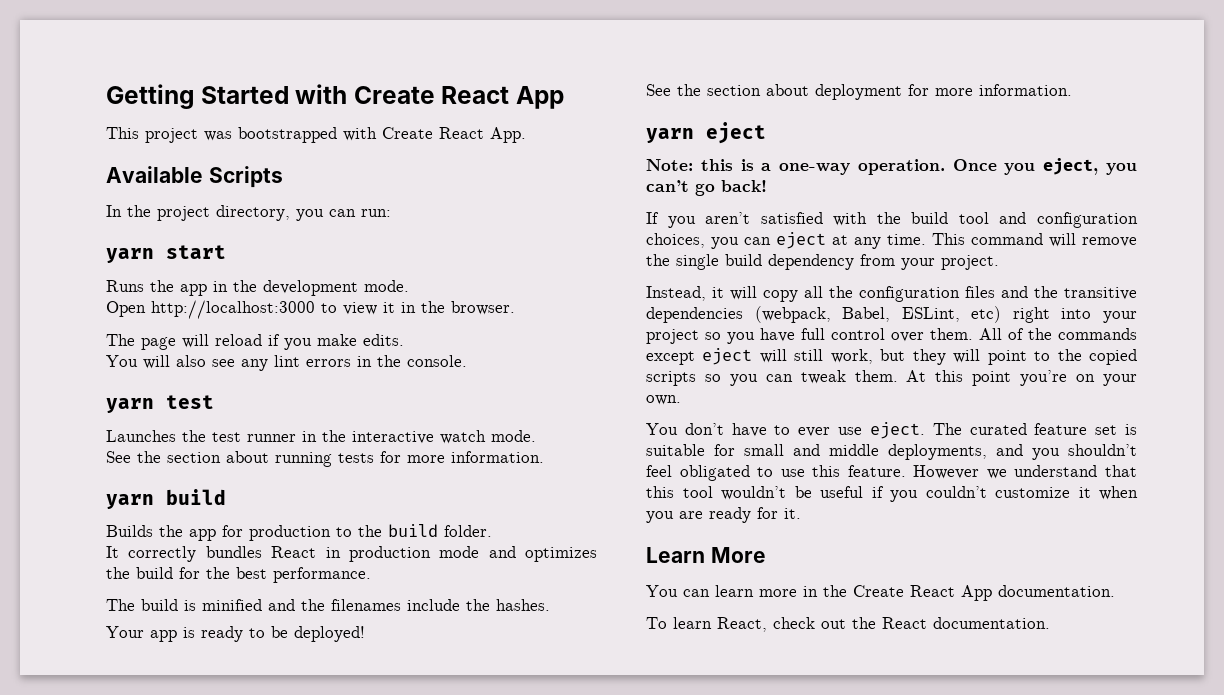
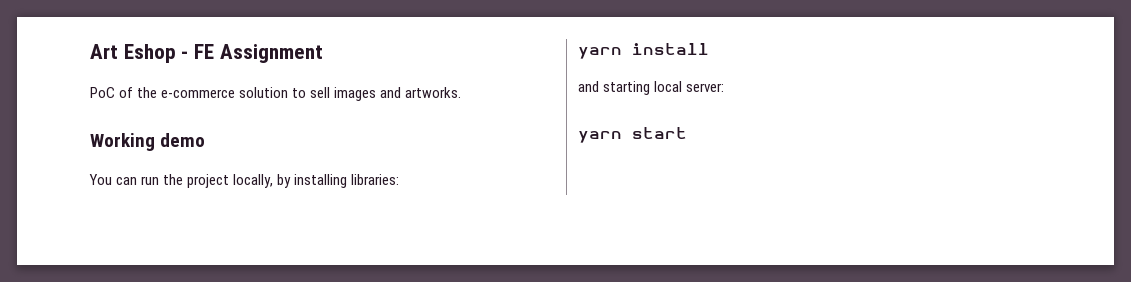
[106,84,565,109] [106,127,526,143] [106,166,283,188] [106,205,391,221] [106,245,226,263] [106,280,409,296] [106,300,515,319] [106,334,404,350] [106,355,467,371] [106,395,214,413] [106,430,536,444] [106,451,544,467] [106,489,226,509] [106,524,492,541] [106,546,597,562] [106,567,371,583] [106,599,550,611] [106,626,365,642] [646,84,1072,100] [646,122,766,144] [646,158,1137,175] [646,180,767,196] [646,212,1138,228] [646,232,1137,249] [646,254,999,270] [646,286,1137,302] [646,306,1137,323] [646,328,1137,344] [646,348,1137,365] [646,370,1137,386] [646,395,681,405] [646,422,1137,439] [646,444,1137,460] [646,465,1137,481] [646,486,1138,502] [646,507,801,523] [646,547,766,563] [646,585,1115,601] [646,617,1050,632] Getting Started with Create React App // This project was bootstrapped with Create React App. // Available Scripts // In the project directory, you can run: // yarn start // Runs the app in the development mode. // Open http://localhost:3000 to view it in the browser. // The page will reload if you make edits. // You will also see any lint errors in the console. // yarn test // Launches the test runner in the interactive watch mode. // See the section about running tests for more information. // yarn build // Builds the app for production to the build folder. // It correctly bundles React in production mode and optimizes the build for the best performance. // The build is minified and the filenames include the hashes. // Your app is ready to be deployed! // See the section about deployment for more information. // yarn eject // Note: this is a one-way operation. Once you eject, you can’t go back! // If you aren’t satisfied with the build tool and configuration choices, you can eject at any time. This command will remove the single build dependency from your project. // Instead, it will copy all the configuration files and the transitive dependencies (webpack, Babel, ESLint, etc) right into your project so you have full control over them. All of the commands except eject will still work, but they will point to the copied scripts so you can tweak them. At this point you’re on your own. // You don’t have to ever use eject. The curated feature set is suitable for small and middle deployments, and you shouldn’t feel obligated to use this feature. However we understand that this tool wouldn’t be useful if you couldn’t customize it when you are ready for it. // Learn More // You can learn more in the Create React App documentation. // To learn React, check out the React documentation. -> [90,44,323,63] [90,87,462,101] [90,133,206,151] [89,174,400,188] [578,43,709,59] [578,81,725,95] [578,127,687,143] Art Eshop - FE Assignment // PoC of the e-commerce solution to sell images and artworks. // Working demo // You can run the project locally, by installing libraries: // yarn install // and starting local server: // yarn start

